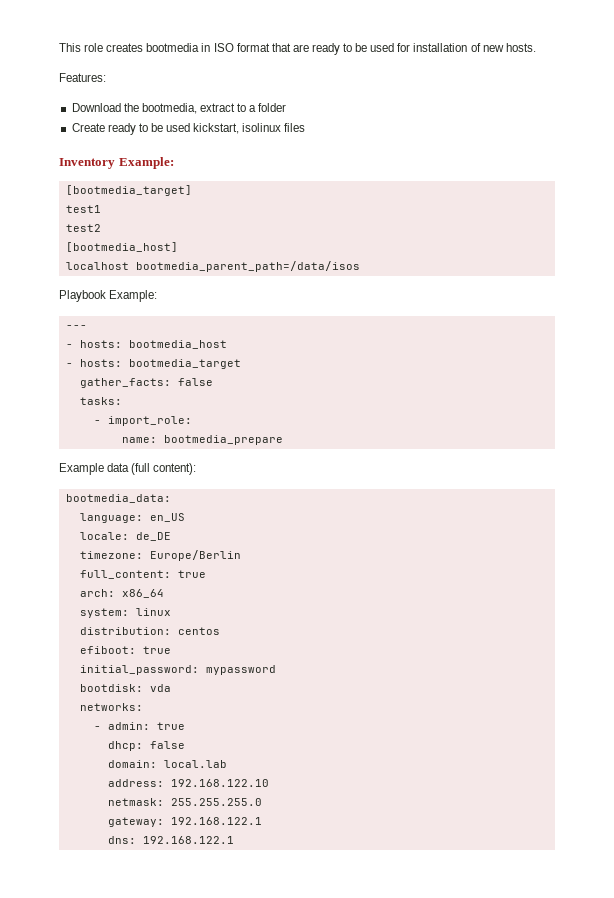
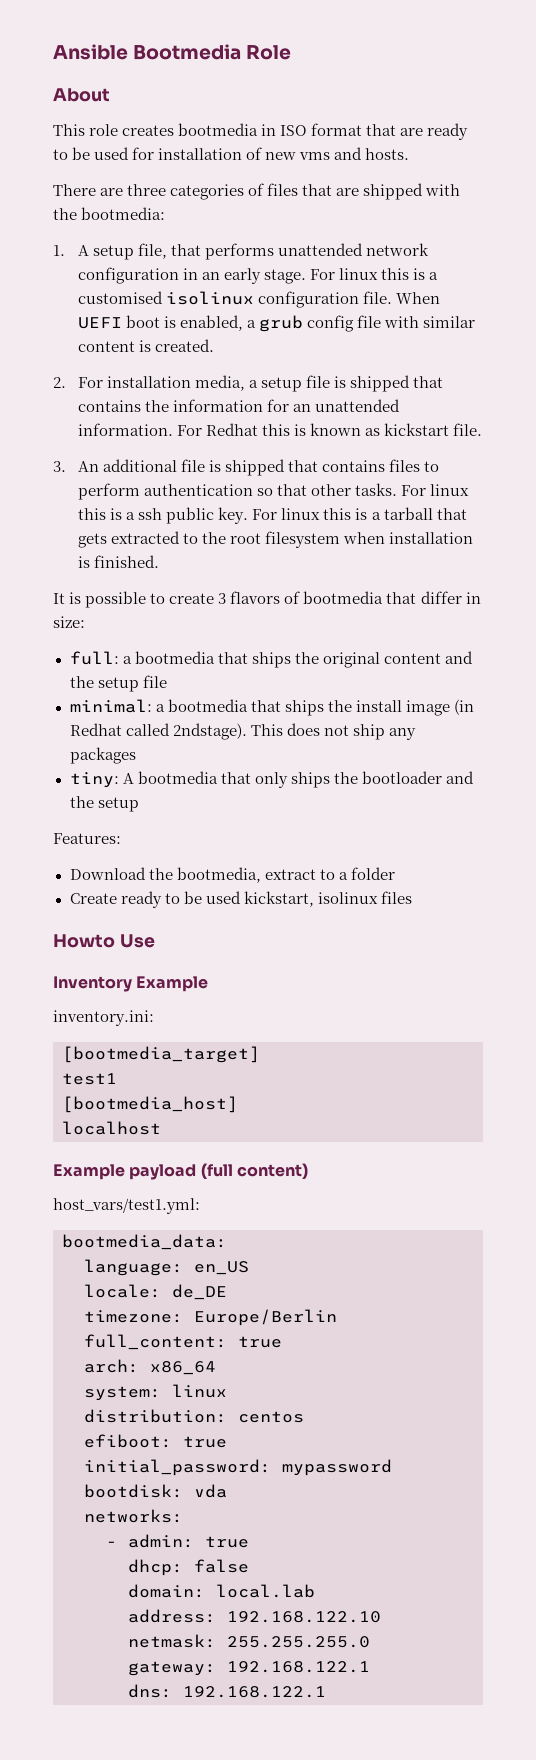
(59, 47) none -> [53,44,292,60] [53,88,110,102] Ansible Bootmedia Role // About //
(504, 48) none -> [299,147,363,160] vms and
(536, 47) none -> [53,183,461,200] [53,207,166,220] [53,243,430,260] [78,267,439,284] [78,291,441,308] [78,315,476,332] [78,339,215,352] [53,375,444,392] [78,399,401,412] [78,423,483,436] [53,459,440,476] [78,483,470,500] [78,507,467,524] [78,531,474,548] [78,555,160,568] [53,591,481,608] [53,616,85,628] [69,651,473,668] [69,675,167,692] [69,699,474,716] [69,723,416,740] [69,747,136,764] [69,771,474,788] [69,796,139,812] // There are three categories of files that are shipped with the bootmedia: // 1. A setup file, that performs unattended network configuration in an early stage. For linux this is a customised isolinux configuration file. When UEFI boot is enabled, a grub config file with similar content is created. // 2. For installation media, a setup file is shipped that contains the information for an unattended information. For Redhat this is known as kickstart file. // 3. An additional file is shipped that contains files to perform authentication so that other tasks. For linux this is a ssh public key. For linux this is a tarball that gets extracted to the root filesystem when installation is finished. // It is possible to create 3 flavors of bootmedia that differ in size: // full: a bootmedia that ships the original content and the setup file // minimal: a bootmedia that ships the install image (in Redhat called 2ndstage). This does not ship any packages // tiny: A bootmedia that only ships the bootloader and the setup
(306, 127) none -> [53,934,155,948] // Howto Use
[118,157,174,169] Example: -> [136,976,209,992] [53,1010,154,1026] Example // inventory.ini:
[65,224,101,232] // test2 -> (117, 1079) none
[135,261,360,272] [59,290,158,302] [65,325,87,329] [65,340,227,349] [65,359,241,369] [79,378,213,388] [79,397,122,405] [93,416,192,426] [121,435,283,445] [59,463,197,475] bootmedia_parent_path=/data/isos // Playbook Example: // --- // - hosts: bootmedia_host // - hosts: bootmedia_target // gather_facts: false // tasks: // - import_role: // name: bootmedia_prepare // Example data (full content): -> [53,1163,308,1180] [53,1198,200,1214] // Example payload (full content) // host_vars/test1.yml:

